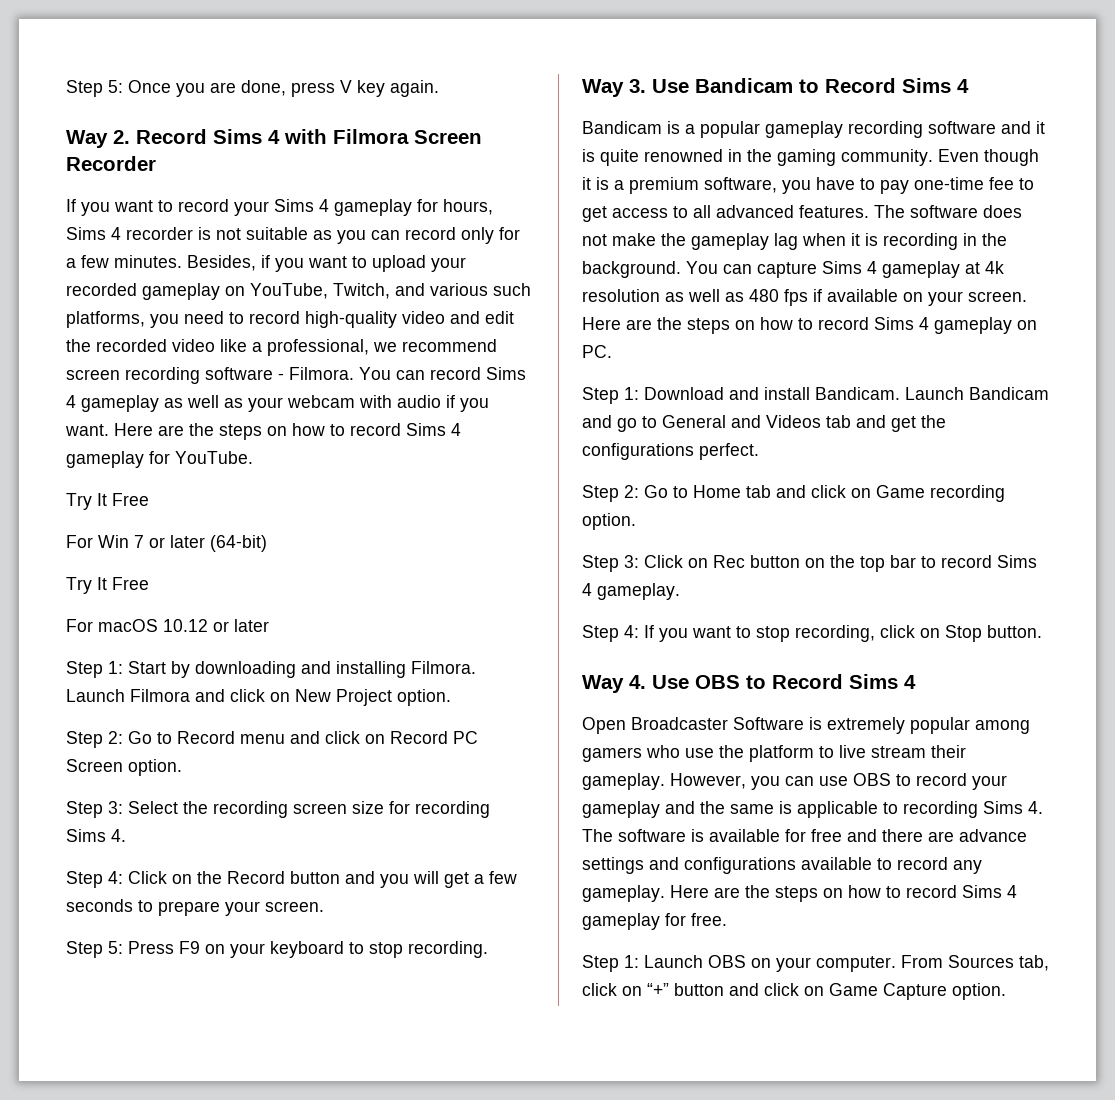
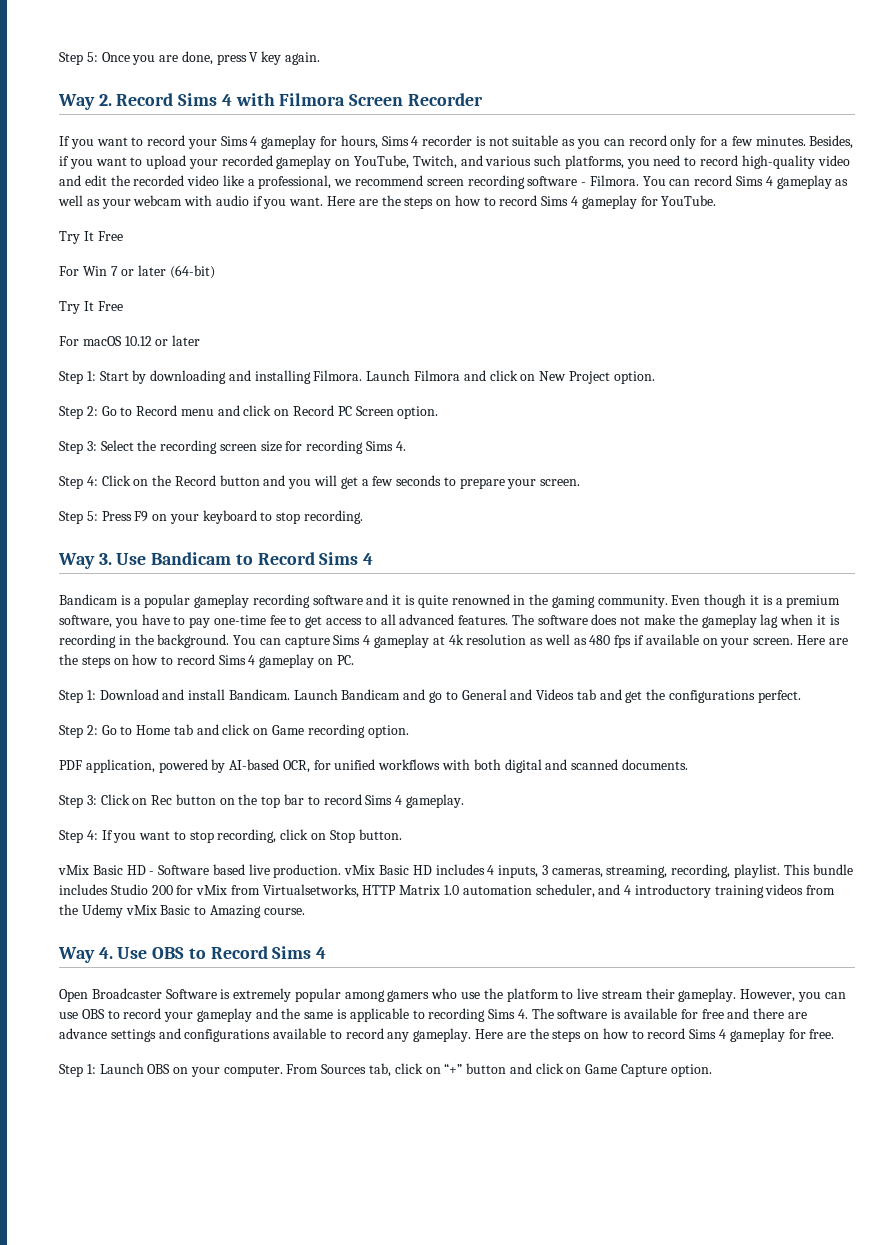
(636, 521) none -> [59,759,688,773] // PDF application, powered by AI-based OCR, for unified workflows with both digital and scanned documents.
(1042, 631) none -> [58,864,853,878] [59,884,836,898] [59,904,305,918] // vMix Basic HD - Software based live production. vMix Basic HD includes 4 inputs, 3 cameras, streaming, recording, playlist. This bundle includes Studio 200 for vMix from Virtualsetworks, HTTP Matrix 1.0 automation scheduler, and 4 introductory training videos from the Udemy vMix Basic to Amazing course.

